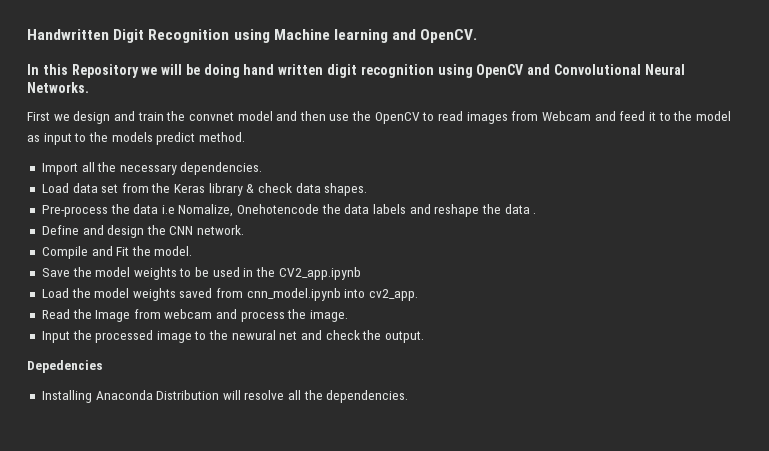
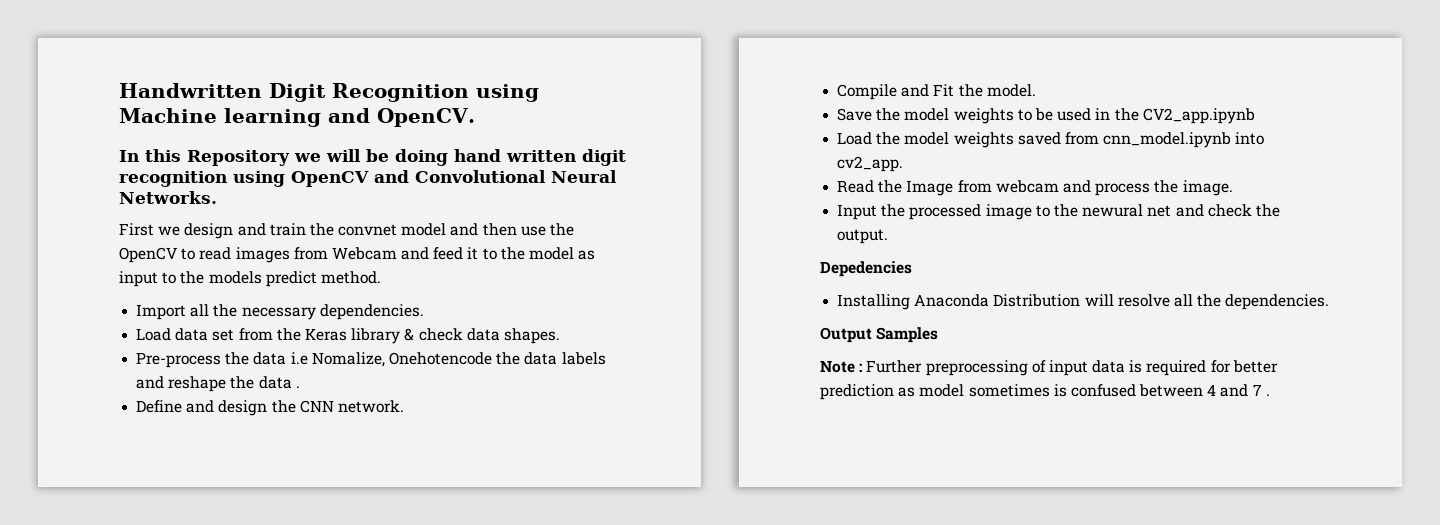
(409, 396) none -> [820,327,939,343] [820,360,1278,376] [820,384,1270,400] // Output Samples // Note : Further preprocessing of input data is required for better prediction as model sometimes is confused between 4 and 7 .

